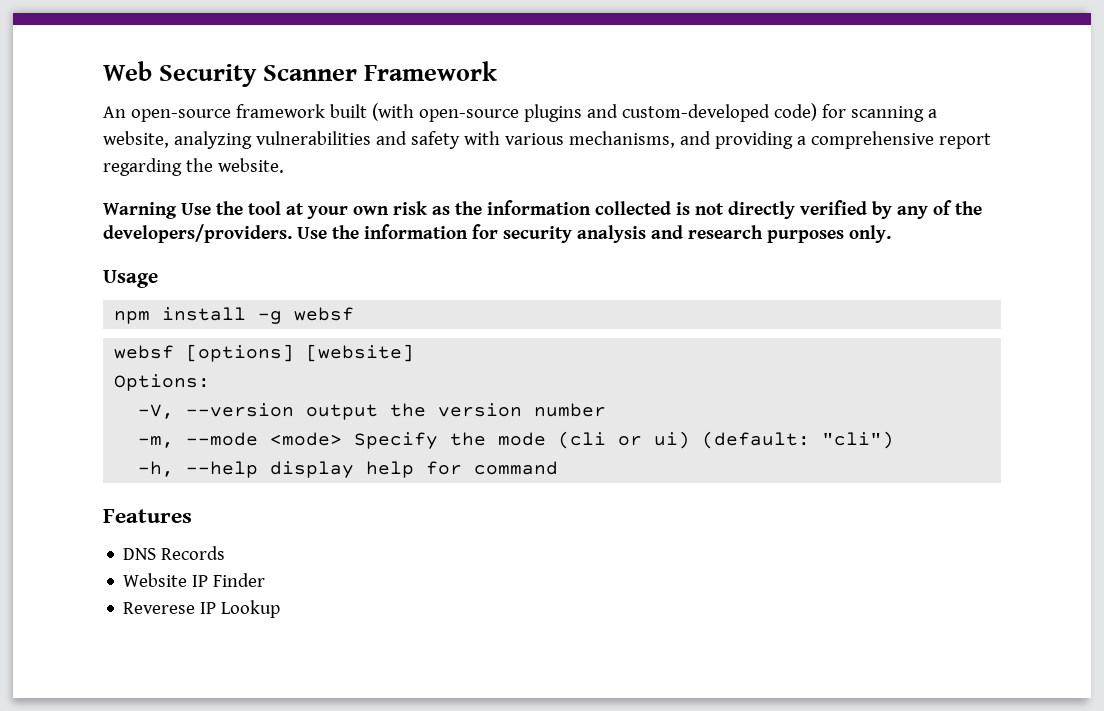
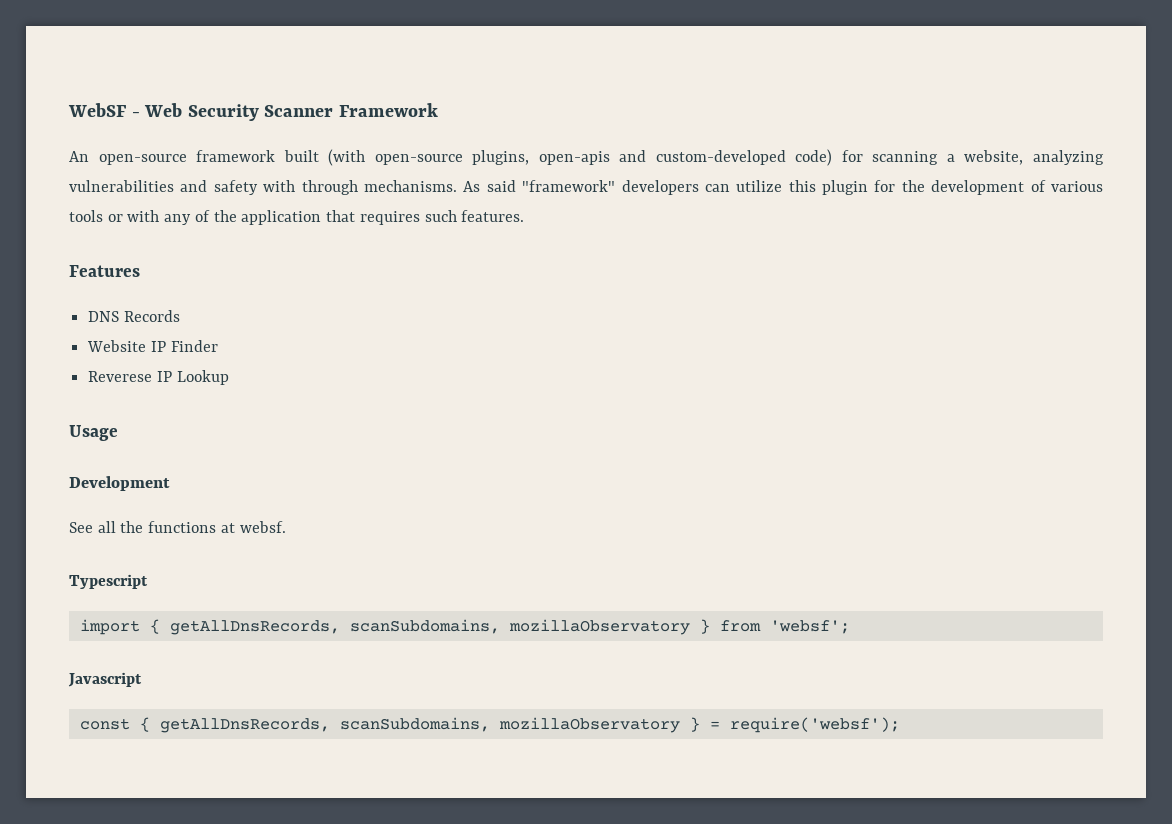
(103, 71) none -> [68,103,140,117] WebSF -
[523,104,582,122] plugins -> [472,150,610,165] plugins, open-apis
[504,131,991,149] [103,158,284,176] [103,200,982,219] [103,224,891,243] [103,270,158,288] [114,307,355,324] [114,344,415,362] [114,374,211,391] [138,403,607,420] [138,431,895,449] [138,461,559,478] various mechanisms, and providing a comprehensive report regarding the website. // Warning Use the tool at your own risk as the information collected is not directly verified by any of the developers/providers. Use the information for security analysis and research purposes only. // Usage // npm install -g websf // websf [options] [website] // Options: // -V, --version output the version number // -m, --mode <mode> Specify the mode (cli or ui) (default: "cli") // -h, --help display help for command -> [301,180,1104,195] [69,210,525,225] through mechanisms. As said "framework" developers can utilize this plugin for the development of various tools or with any of the application that requires such features.
(281, 609) none -> [69,425,118,441] [69,476,170,491] [69,521,286,533] [69,574,148,589] [79,619,850,635] [68,672,142,687] [79,717,900,733] // Usage // Development // See all the functions at websf. // Typescript // import { getAllDnsRecords, scanSubdomains, mozillaObservatory } from 'websf'; // Javascript // const { getAllDnsRecords, scanSubdomains, mozillaObservatory } = require('websf');

